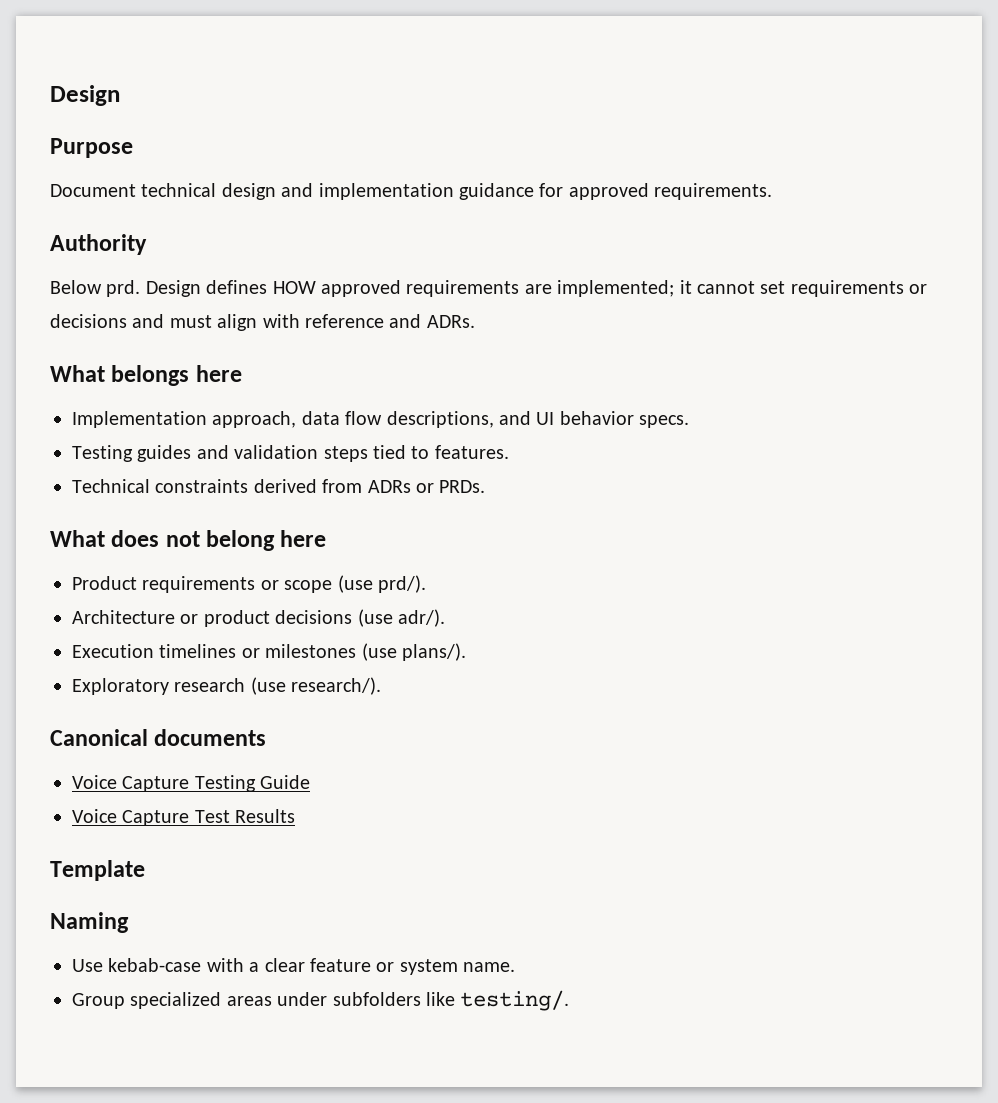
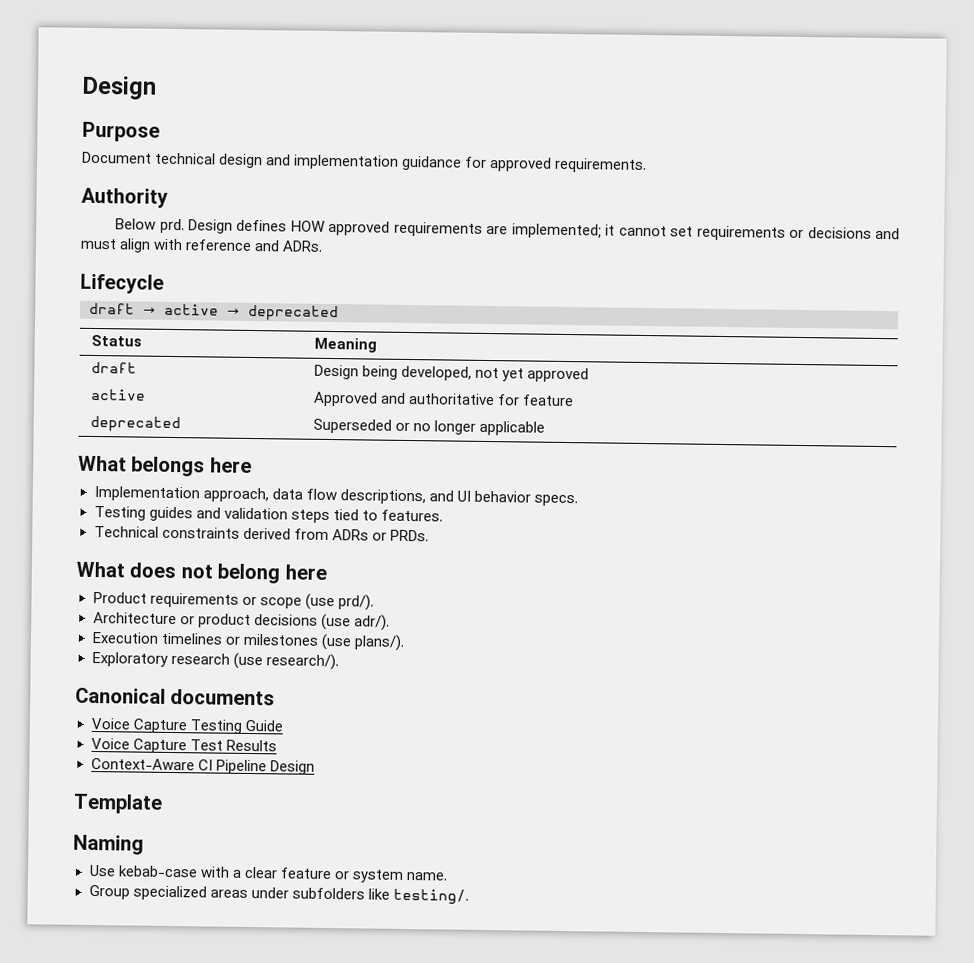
(475, 321) none -> [80,273,164,294] [89,302,339,322] [90,334,142,347] [313,337,377,353] [90,361,137,374] [313,364,590,383] [90,388,146,401] [312,391,575,407] [89,415,181,433] [312,418,546,436] // Lifecycle // draft → active → deprecated // Status | Meaning // draft | Design being developed, not yet approved // active | Approved and authoritative for feature // deprecated | Superseded or no longer applicable
(296, 816) none -> [90,757,315,775] // Context-Aware CI Pipeline Design

